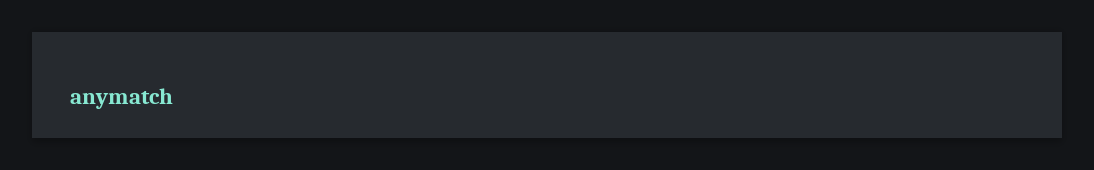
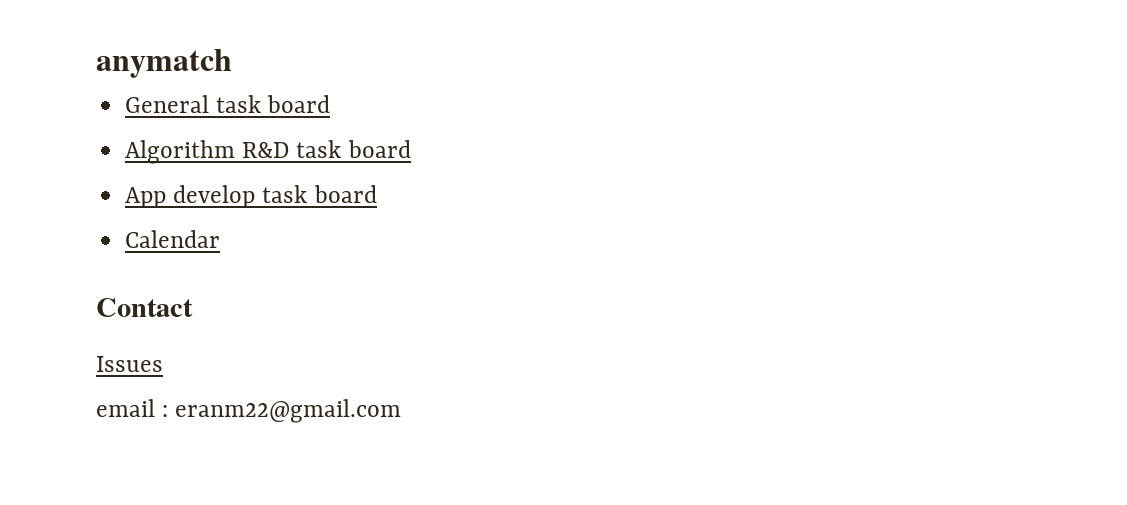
(173, 98) none -> [125,95,331,113] [125,140,411,164] [125,185,377,208] [125,230,221,248] [96,298,193,317] [96,356,163,372] [96,399,402,423] // General task board // Algorithm R&D task board // App develop task board // Calendar // Contact // Issues // email : eranm22@gmail.com

